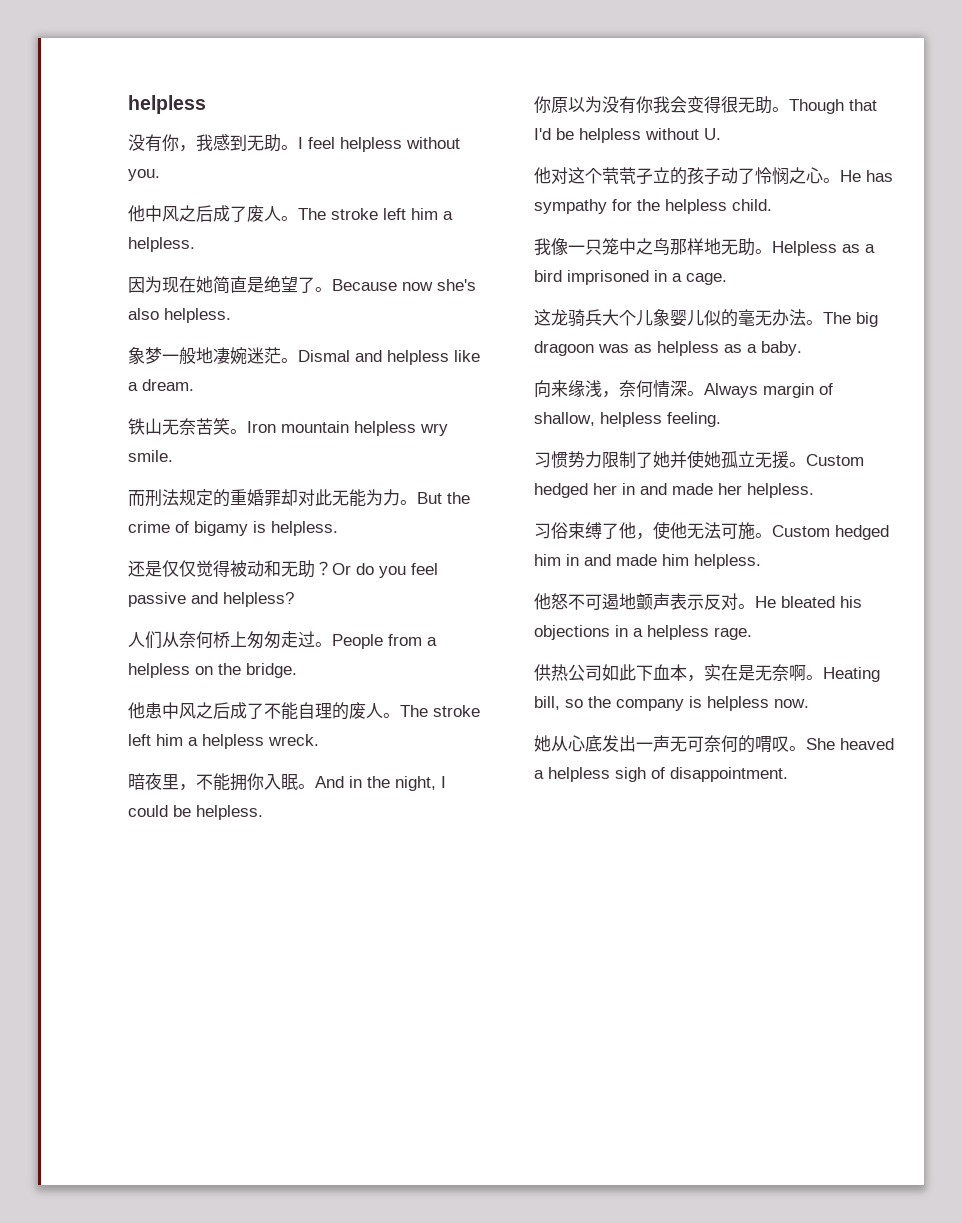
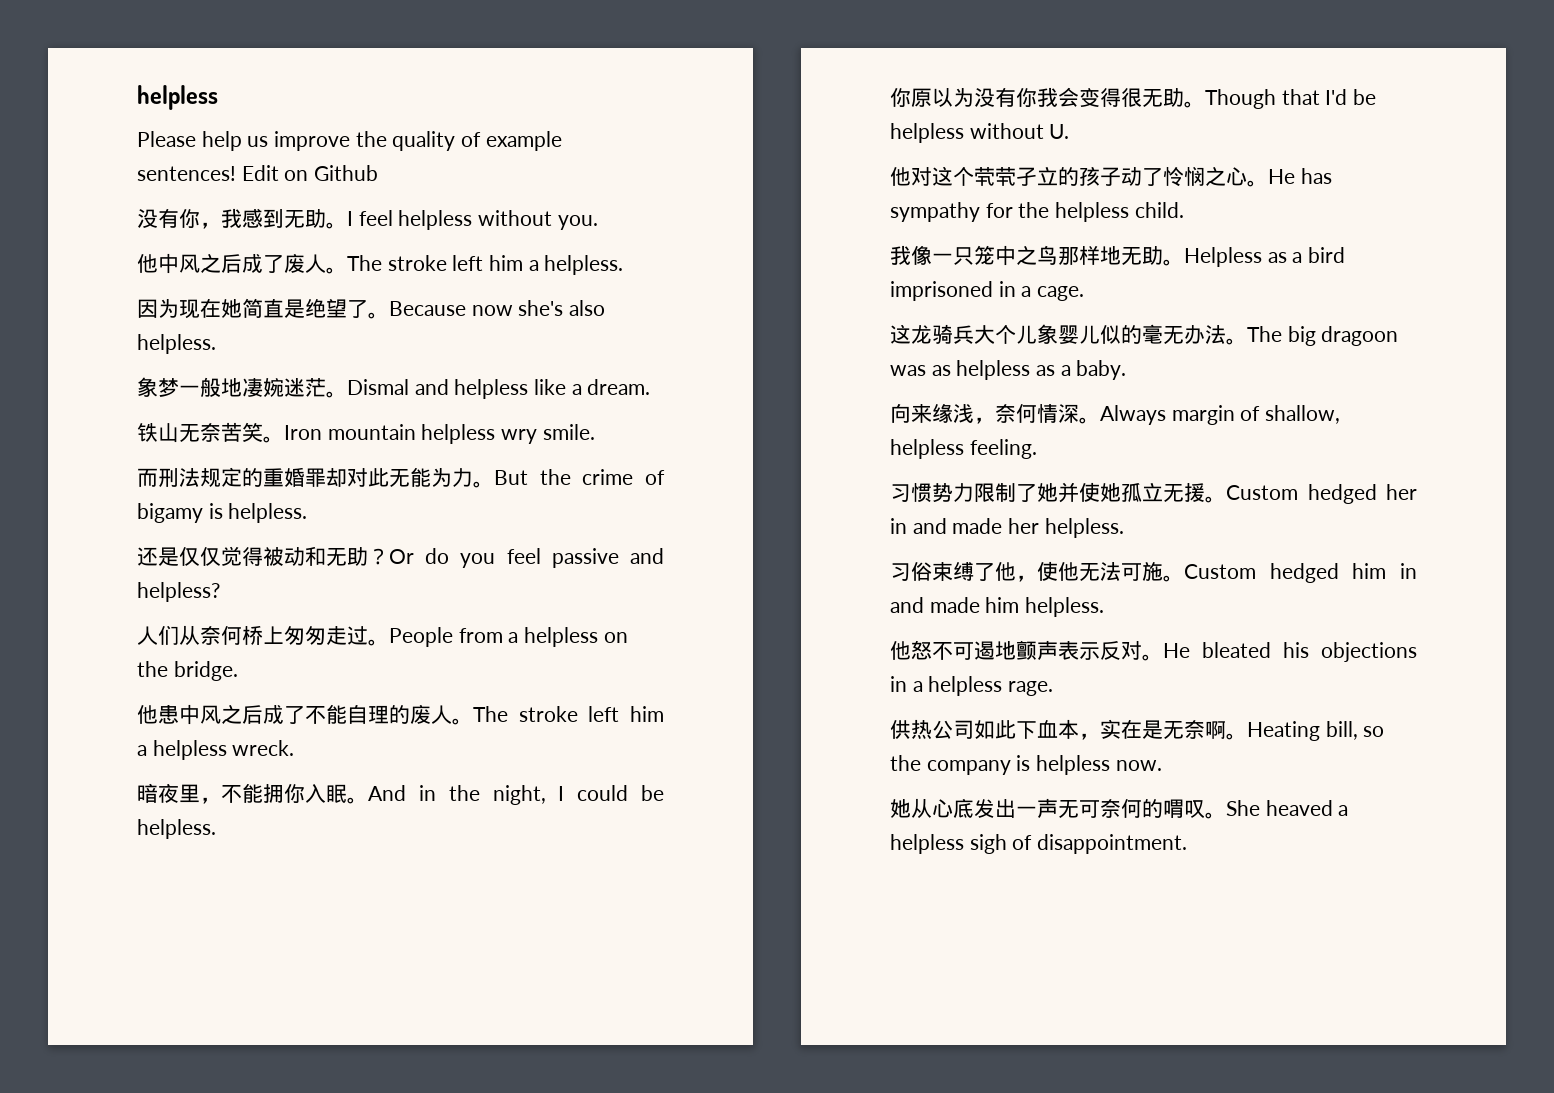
[128,95,206,114] helpless -> [137,85,218,110] [137,131,562,151] [137,165,379,181] helpless // Please help us improve the quality of example sentences! Edit on Github

